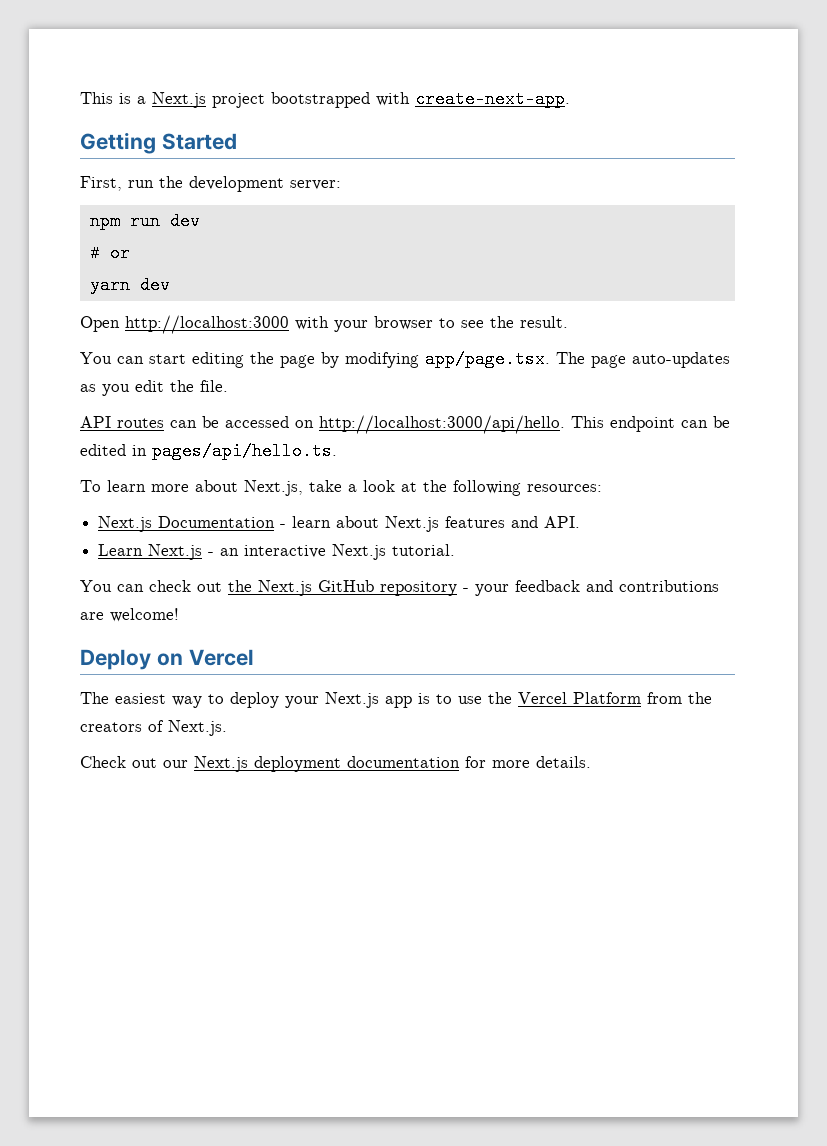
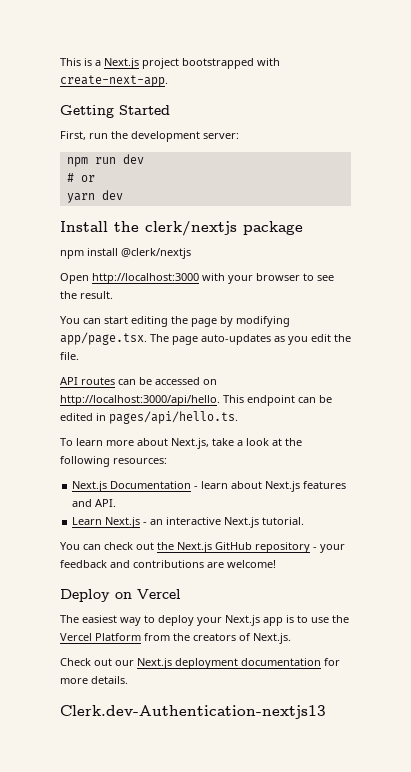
(170, 285) none -> [60,221,303,236] [60,248,191,259] // Install the clerk/nextjs package // npm install @clerk/nextjs
(591, 762) none -> [60,705,326,719] // Clerk.dev-Authentication-nextjs13

